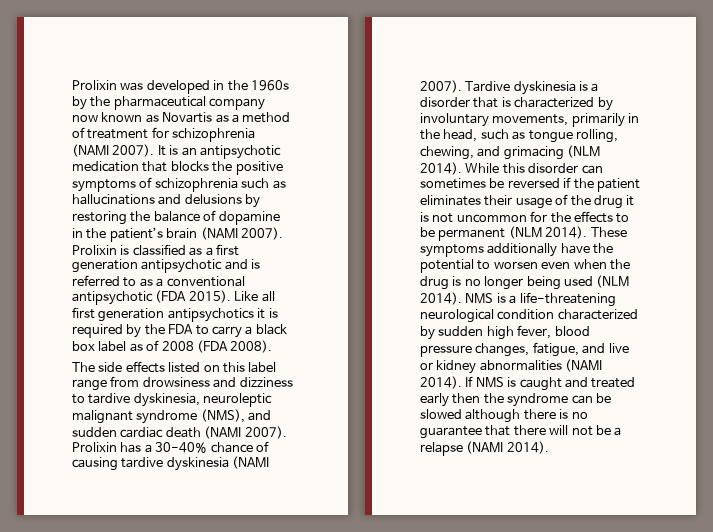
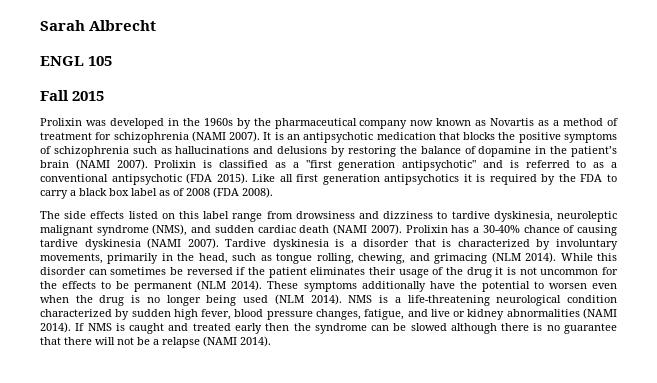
(72, 85) none -> [40,20,157,31] [40,56,113,66] [40,90,105,101] Sarah Albrecht // ENGL 105 // Fall 2015 //
[215,244,239,256] [72,259,223,273] first generation antipsychotic -> [305,160,477,171] "first generation antipsychotic"

